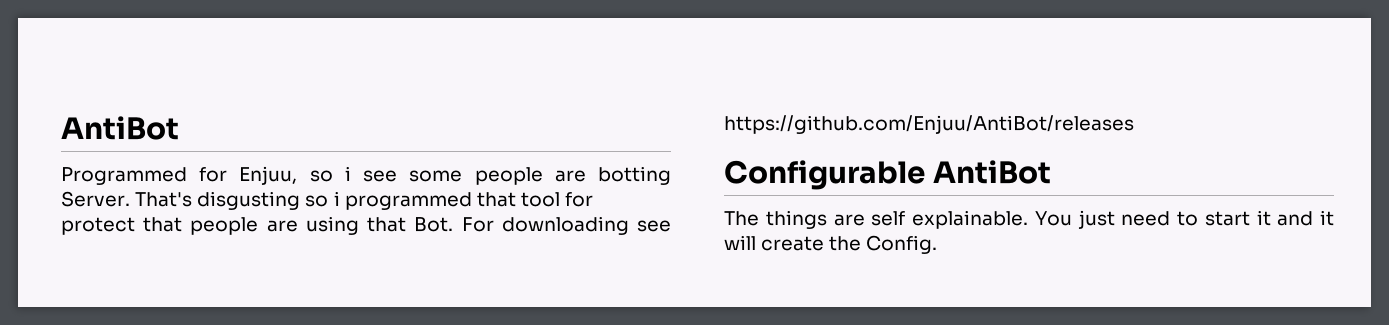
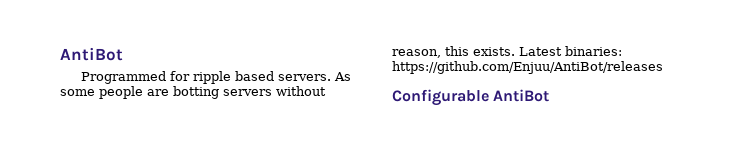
[239,166,671,185] [61,191,594,210] [61,216,671,235] [724,115,1134,134] [724,160,1051,190] [724,210,1334,229] [724,235,938,254] Enjuu, so i see some people are botting Server. That's disgusting so i programmed that tool for protect that people are using that Bot. For downloading see https://github.com/Enjuu/AntiBot/releases // Configurable AntiBot // The things are self explainable. You just need to start it and it will create the Config. -> [192,71,351,84] [60,86,326,99] [392,46,622,58] [392,61,663,74] [392,89,550,106] ripple based servers. As some people are botting servers without reason, this exists. Latest binaries: https://github.com/Enjuu/AntiBot/releases // Configurable AntiBot

